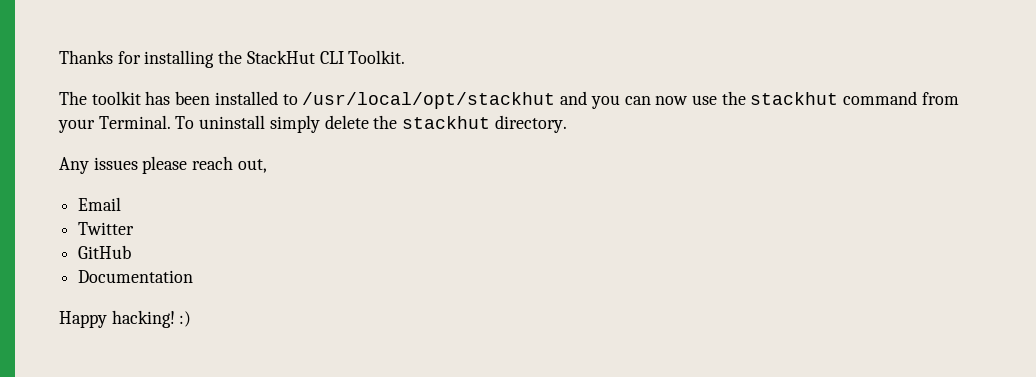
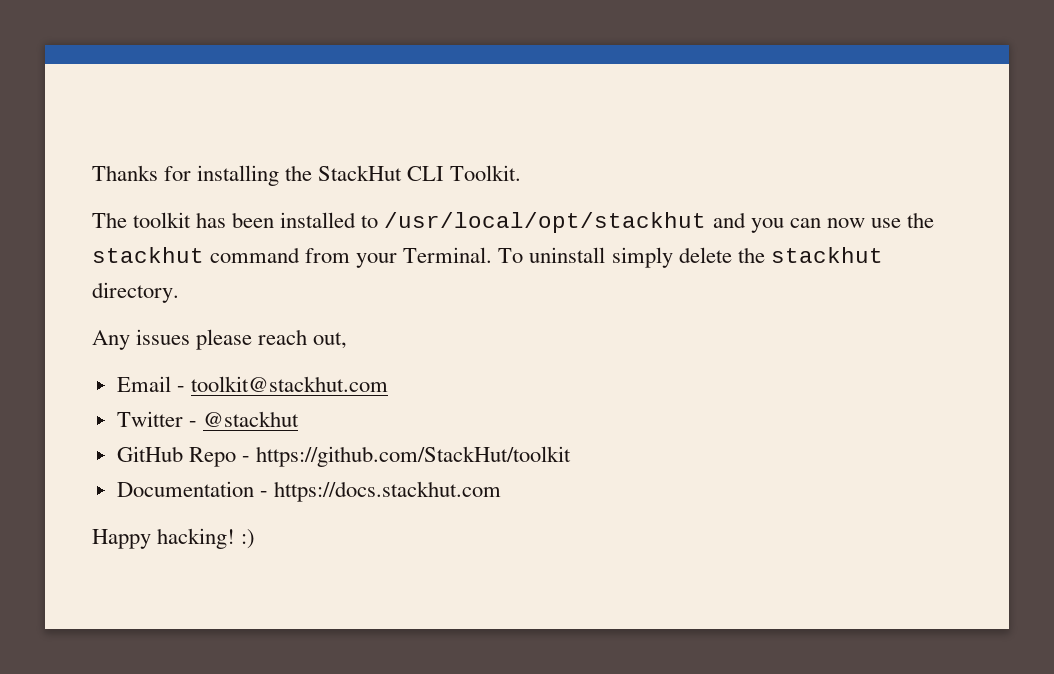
(122, 204) none -> [176,376,388,392] - toolkit@stackhut.com
(135, 228) none -> [188,411,299,427] - @stackhut
(132, 252) none -> [188,446,571,467] Repo - https://github.com/StackHut/toolkit
(194, 276) none -> [259,481,501,502] - https://docs.stackhut.com

